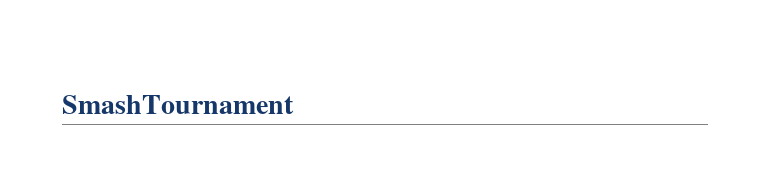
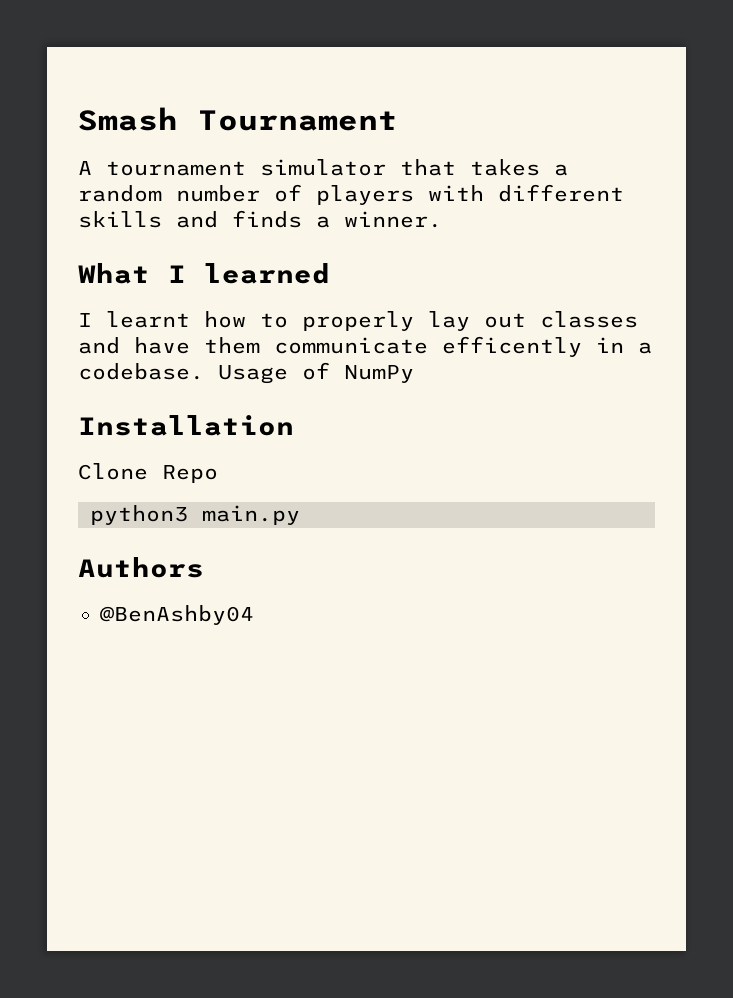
[62,95,294,114] SmashTournament -> [78,107,398,131] [78,159,568,176] [78,184,624,205] [78,210,442,228] [78,263,330,284] [78,311,638,331] [78,336,652,357] [78,362,414,384] [78,415,294,436] [78,463,218,483] [90,505,300,525] [78,557,204,578] [100,605,254,625] Smash Tournament // A tournament simulator that takes a random number of players with different skills and finds a winner. // What I learned // I learnt how to properly lay out classes and have them communicate efficently in a codebase. Usage of NumPy // Installation // Clone Repo // python3 main.py // Authors // @BenAshby04

